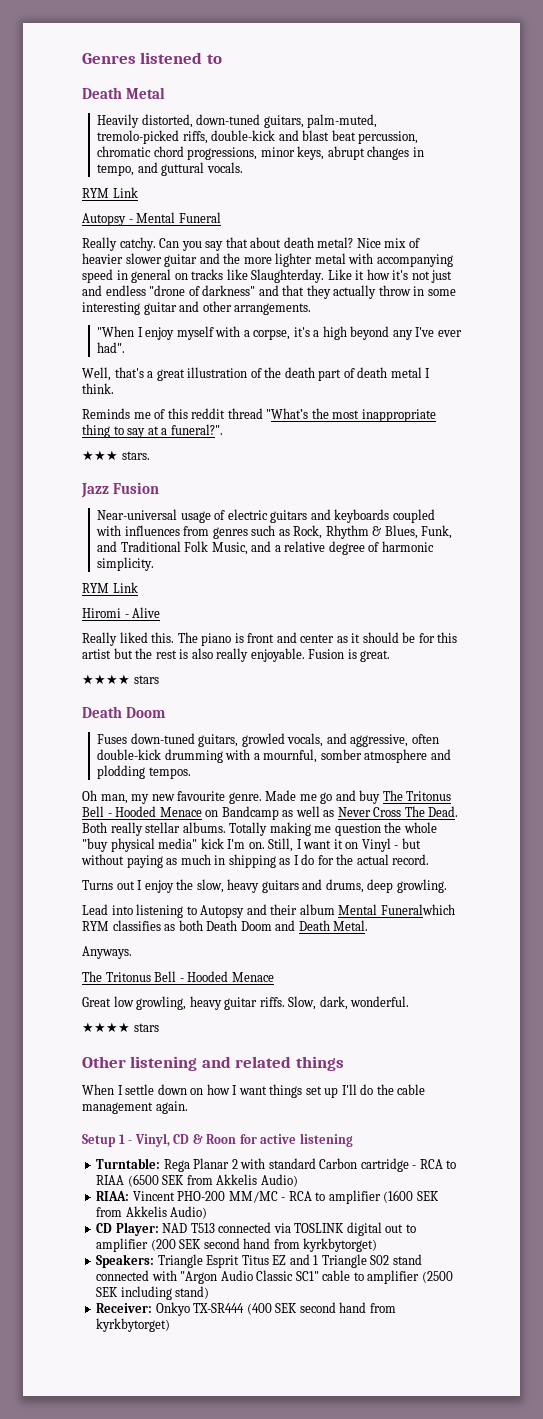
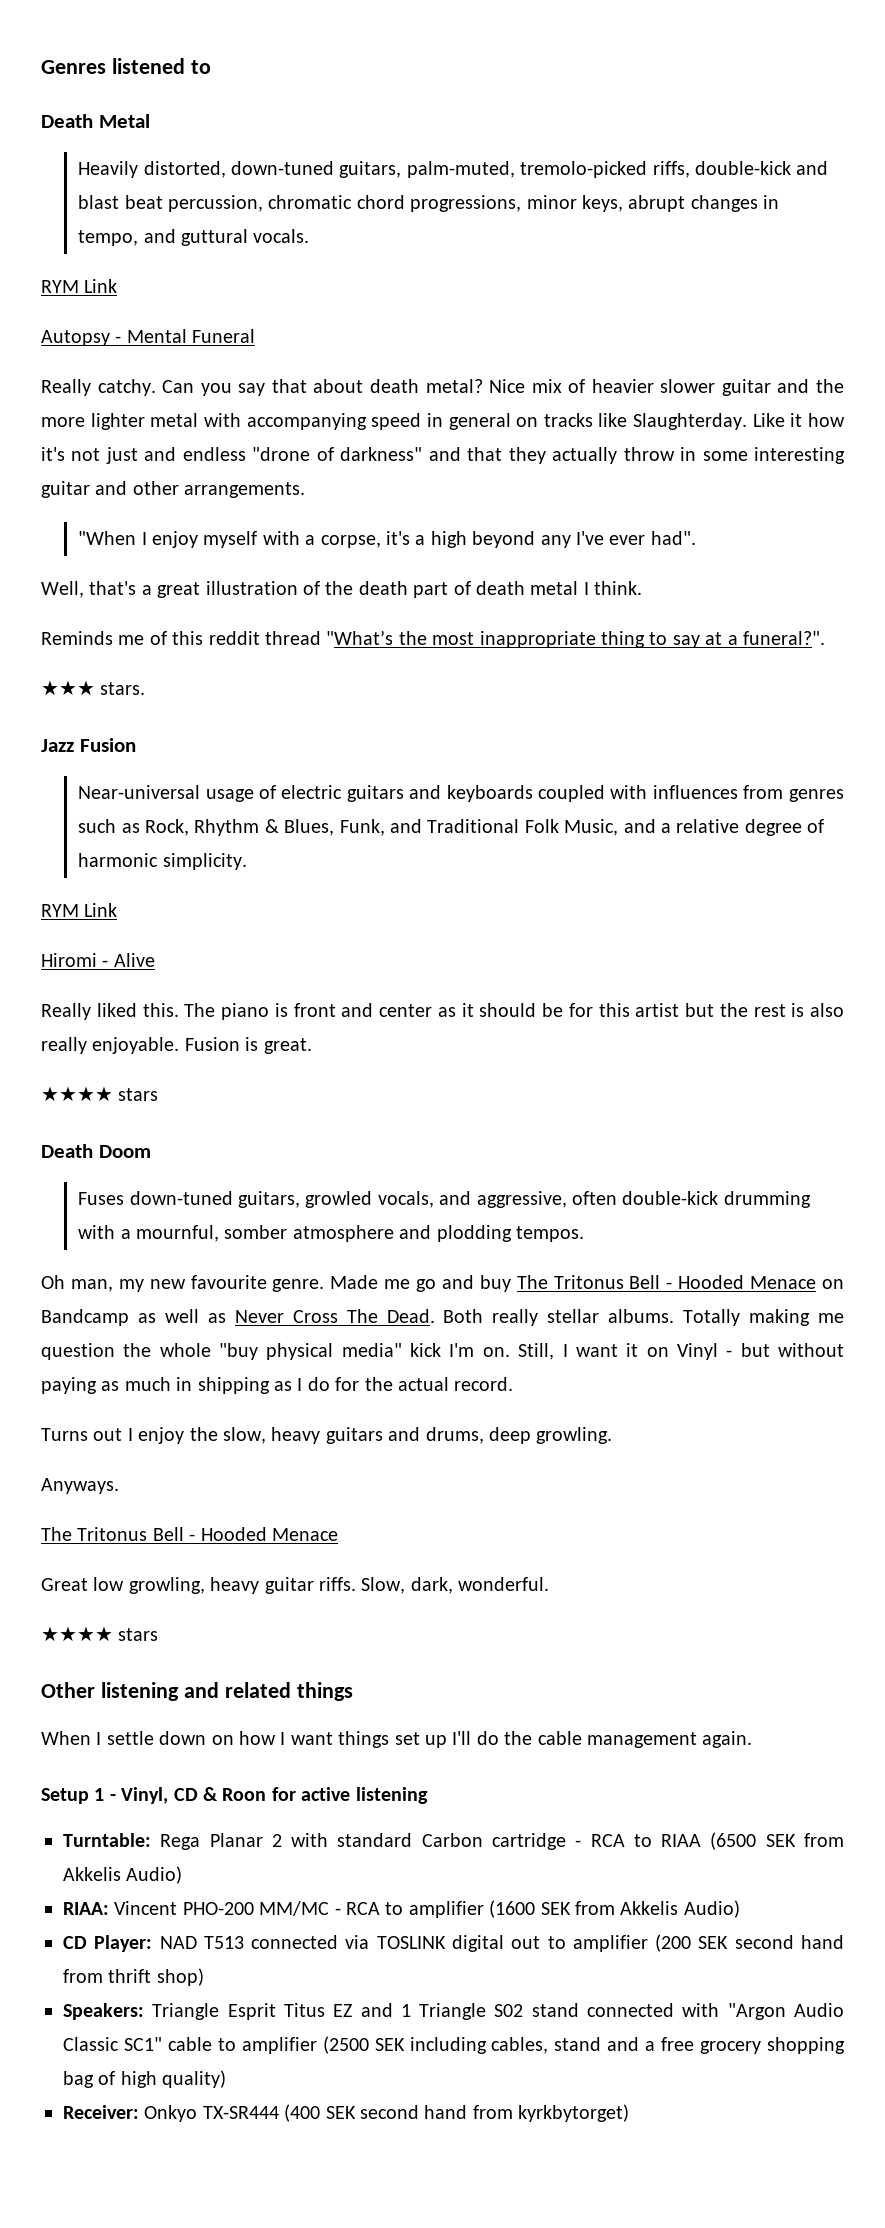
[82,904,455,918] [82,920,369,931] // Lead into listening to Autopsy and their album Mental Funeralwhich RYM classifies as both Death Doom and Death Metal. -> (613, 1435) none
[303,1238,378,1252] kyrkbytorget) -> [108,1968,204,1986] thrift shop)
[175,1286,210,1299] stand) -> [491,2037,846,2054] [63,2070,227,2088] cables, stand and a free grocery shopping bag of high quality)

